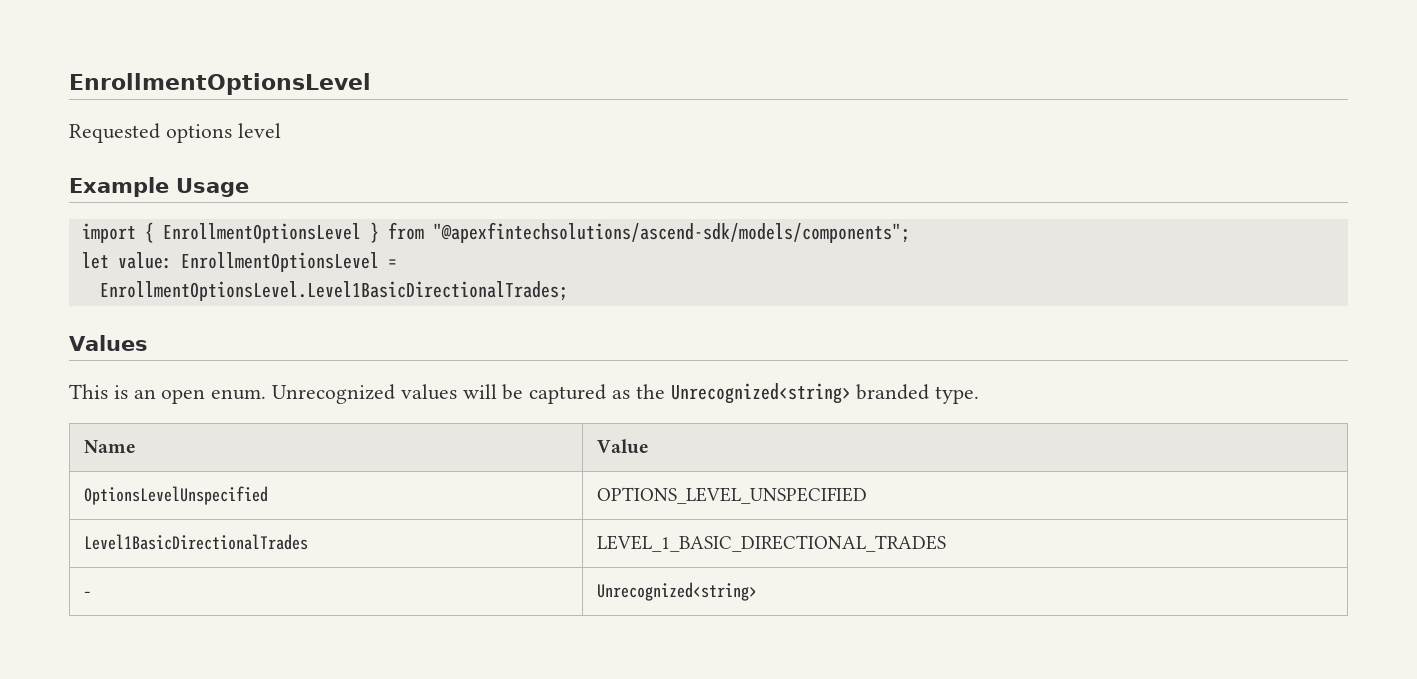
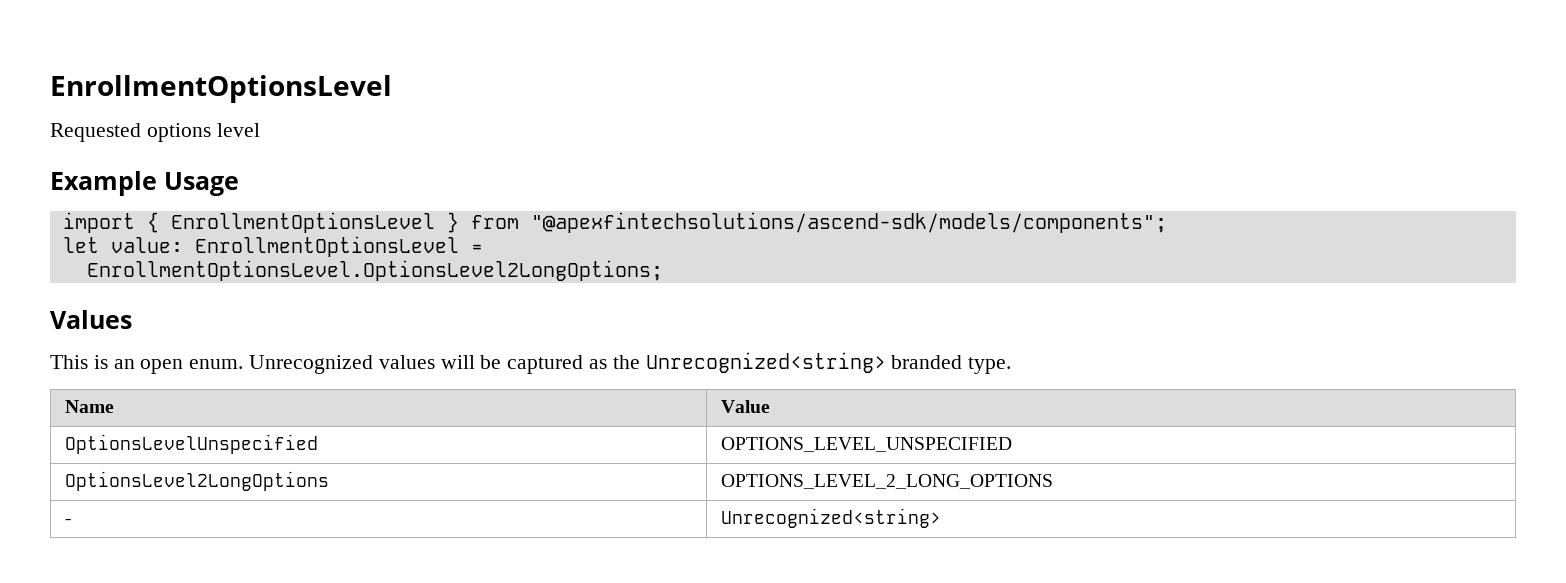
[99,281,568,301] EnrollmentOptionsLevel.Level1BasicDirectionalTrades; -> [86,260,663,281] EnrollmentOptionsLevel.OptionsLevel2LongOptions;
[84,534,309,550] [597,535,947,552] Level1BasicDirectionalTrades | LEVEL_1_BASIC_DIRECTIONAL_TRADES -> [65,471,330,491] [721,474,1054,489] OptionsLevel2LongOptions | OPTIONS_LEVEL_2_LONG_OPTIONS

